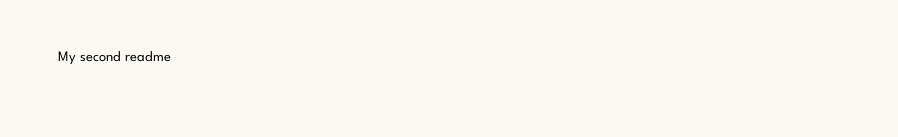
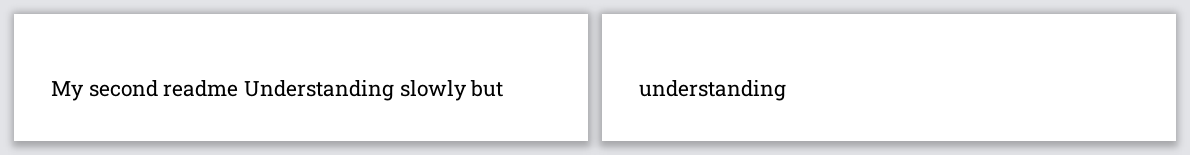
(171, 56) none -> [244,80,786,101] Understanding slowly but understanding

